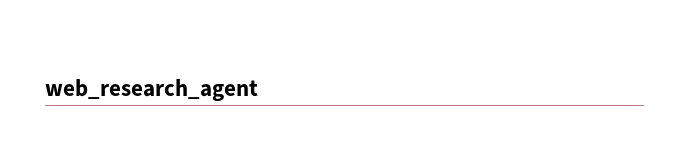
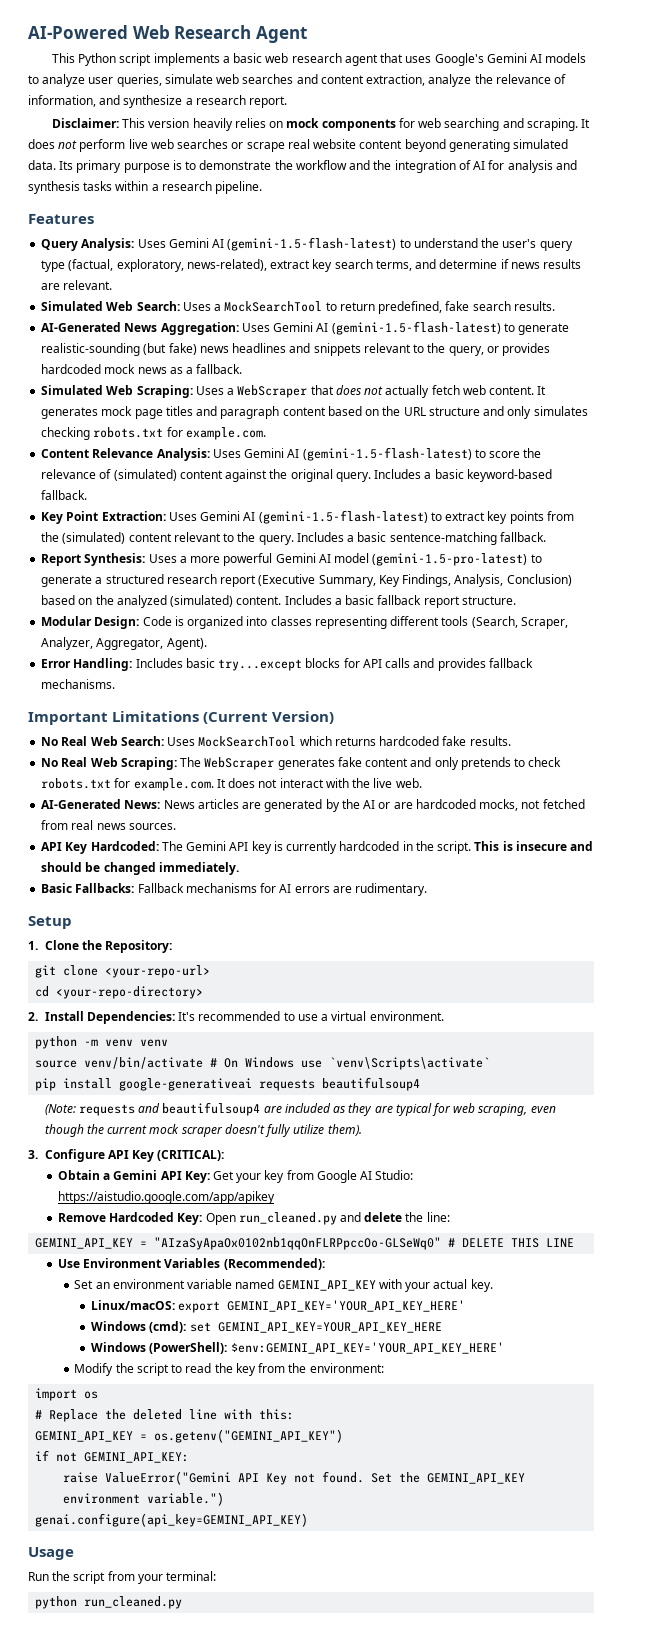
[45,79,258,101] web_research_agent -> [28,25,307,43] [51,53,587,66] [28,74,567,87] [28,95,288,108] [51,118,591,131] [28,139,569,152] [28,160,577,173] [28,181,263,194] [28,214,94,224] [41,237,573,251] [41,259,582,272] [41,280,113,290] [41,301,555,314] [41,321,570,335] [41,343,551,356] [41,364,243,374] [41,385,547,398] [41,406,588,419] [41,427,266,440] [41,447,542,461] [41,469,552,482] [41,490,88,500] [41,510,574,524] [41,532,546,545] [41,553,542,566] [41,574,572,587] [41,595,516,608] [41,616,568,629] [41,637,207,650] [41,658,533,671] [41,679,116,689] [28,711,335,725] [41,736,511,747] [41,757,562,770] [41,778,422,791] [41,799,585,812] [41,820,176,830] [41,841,594,854] [41,862,239,875] [41,883,428,896] [28,916,72,929] [28,940,173,953] [35,965,211,978] [35,986,204,999] [28,1011,444,1024] [35,1036,169,1049] [35,1057,491,1070] [35,1077,421,1091] [44,1102,556,1116] [44,1124,362,1137] [28,1149,225,1162] [57,1170,414,1183] [57,1191,275,1204] [57,1212,450,1225] [35,1237,575,1250] [57,1258,325,1270] [74,1279,493,1292] [91,1300,466,1313] [91,1321,442,1333] [91,1342,504,1354] [74,1363,384,1376] [35,1388,99,1401] [35,1409,295,1422] [35,1429,344,1443] [35,1450,190,1463] [63,1471,526,1485] [63,1492,225,1506] [35,1513,309,1527] [28,1547,74,1560] [28,1571,217,1584] [35,1596,183,1609] AI-Powered Web Research Agent // This Python script implements a basic web research agent that uses Google's Gemini AI models to analyze user queries, simulate web searches and content extraction, analyze the relevance of information, and synthesize a research report. // Disclaimer: This version heavily relies on mock components for web searching and scraping. It does not perform live web searches or scrape real website content beyond generating simulated data. Its primary purpose is to demonstrate the workflow and the integration of AI for analysis and synthesis tasks within a research pipeline. // Features // Query Analysis: Uses Gemini AI (gemini-1.5-flash-latest) to understand the user's query type (factual, exploratory, news-related), extract key search terms, and determine if news results are relevant. // Simulated Web Search: Uses a MockSearchTool to return predefined, fake search results. // AI-Generated News Aggregation: Uses Gemini AI (gemini-1.5-flash-latest) to generate realistic-sounding (but fake) news headlines and snippets relevant to the query, or provides hardcoded mock news as a fallback. // Simulated Web Scraping: Uses a WebScraper that does not actually fetch web content. It generates mock page titles and paragraph content based on the URL structure and only simulates checking robots.txt for example.com. // Content Relevance Analysis: Uses Gemini AI (gemini-1.5-flash-latest) to score the relevance of (simulated) content against the original query. Includes a basic keyword-based fallback. // Key Point Extraction: Uses Gemini AI (gemini-1.5-flash-latest) to extract key points from the (simulated) content relevant to the query. Includes a basic sentence-matching fallback. // Report Synthesis: Uses a more powerful Gemini AI model (gemini-1.5-pro-latest) to generate a structured research report (Executive Summary, Key Findings, Analysis, Conclusion) based on the analyzed (simulated) content. Includes a basic fallback report structure. // Modular Design: Code is organized into classes representing different tools (Search, Scraper, Analyzer, Aggregator, Agent). // Error Handling: Includes basic try...except blocks for API calls and provides fallback mechanisms. // Important Limitations (Current Version) // No Real Web Search: Uses MockSearchTool which returns hardcoded fake results. // No Real Web Scraping: The WebScraper generates fake content and only pretends to check robots.txt for example.com. It does not interact with the live web. // AI-Generated News: News articles are generated by the AI or are hardcoded mocks, not fetched from real news sources. // API Key Hardcoded: The Gemini API key is currently hardcoded in the script. This is insecure and should be changed immediately. // Basic Fallbacks: Fallback mechanisms for AI errors are rudimentary. // Setup // 1. Clone the Repository: // git clone <your-repo-url> // cd <your-repo-directory> // 2. Install Dependencies: It's recommended to use a virtual environment. // python -m venv venv // source venv/bin/activate # On Windows use `venv\Scripts\activate` // pip install google-generativeai requests beautifulsoup4 // (Note: requests and beautifulsoup4 are included as they are typical for web scraping, even though the current mock scraper doesn't fully utilize them). // 3. Configure API Key (CRITICAL): // Obtain a Gemini API Key: Get your key from Google AI Studio: https://aistudio.google.com/app/apikey // Remove Hardcoded Key: Open run_cleaned.py and delete the line: // GEMINI_API_KEY = "AIzaSyApaOx0102nb1qqOnFLRPpccOo-GLSeWq0" # DELETE THIS LINE // Use Environment Variables (Recommended): // Set an environment variable named GEMINI_API_KEY with your actual key. // Linux/macOS: export GEMINI_API_KEY='YOUR_API_KEY_HERE' // Windows (cmd): set GEMINI_API_KEY=YOUR_API_KEY_HERE // Windows (PowerShell): $env:GEMINI_API_KEY='YOUR_API_KEY_HERE' // Modify the script to read the key from the environment: // import os // # Replace the deleted line with this: // GEMINI_API_KEY = os.getenv("GEMINI_API_KEY") // if not GEMINI_API_KEY: // raise ValueError("Gemini API Key not found. Set the GEMINI_API_KEY environment variable.") // genai.configure(api_key=GEMINI_API_KEY) // Usage // Run the script from your terminal: // python run_cleaned.py

